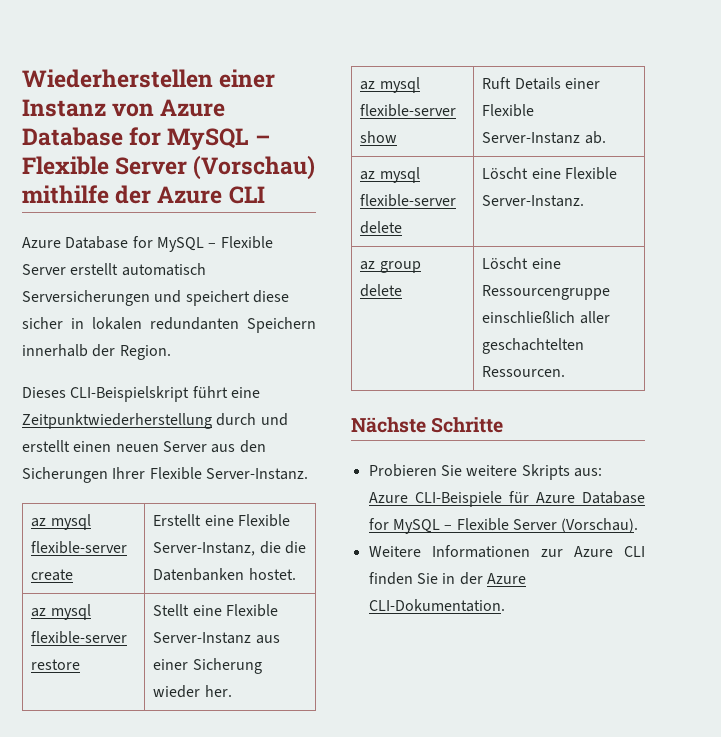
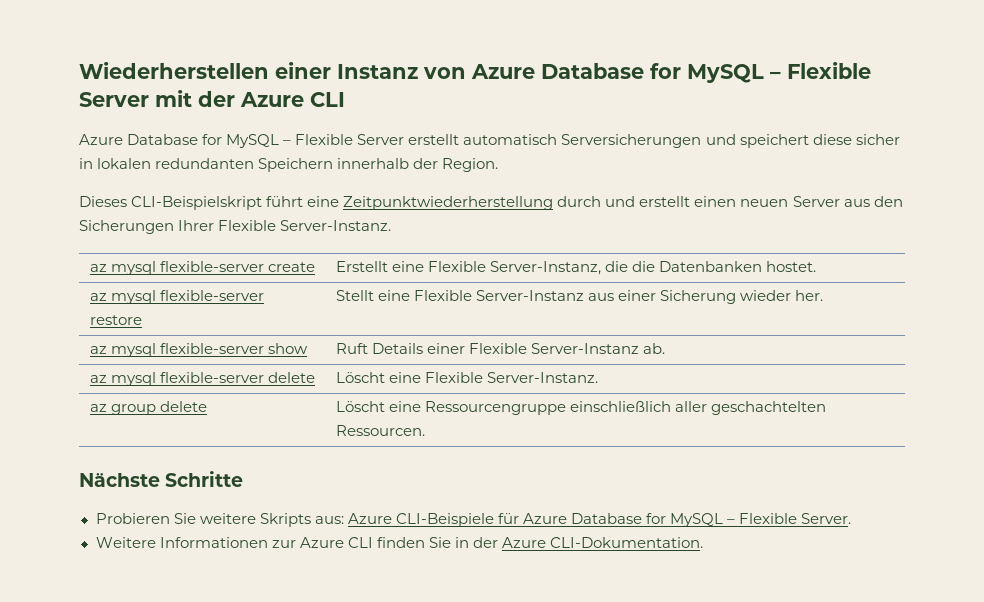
[193,155,316,180] [22,185,109,204] (Vorschau) mithilfe -> [155,90,192,107] mit
[512,518,639,533] Server (Vorschau). -> [801,513,852,524] Server.

